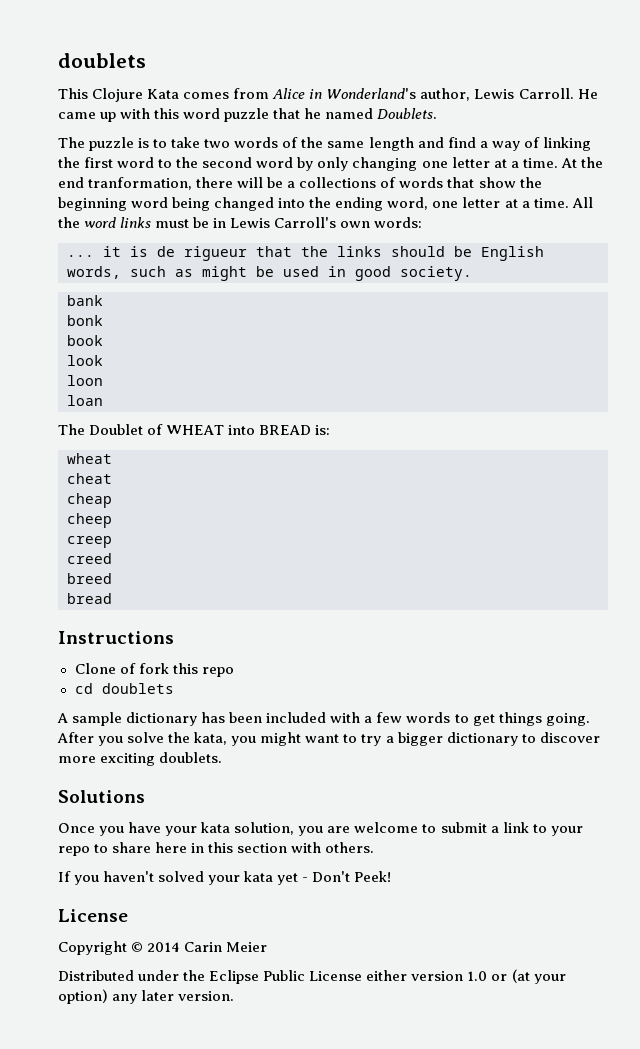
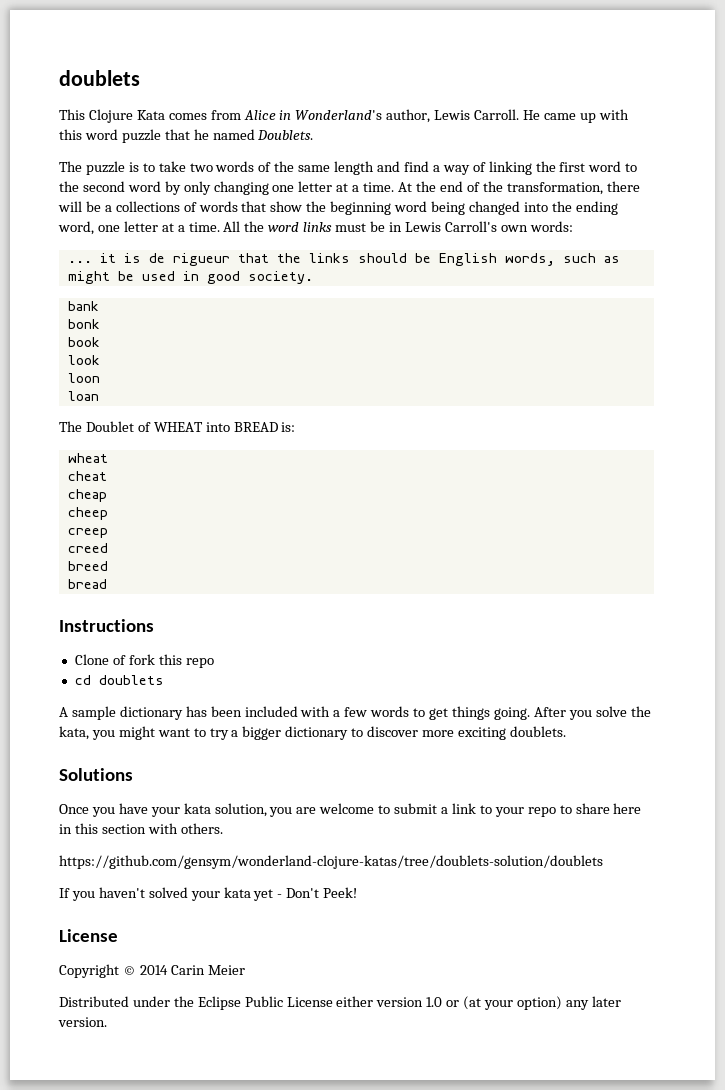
[88,177,193,190] tranformation, -> [466,181,603,195] of the transformation,
(375, 847) none -> [59,855,603,869] // https://github.com/gensym/wonderland-clojure-katas/tree/doublets-solution/doublets

